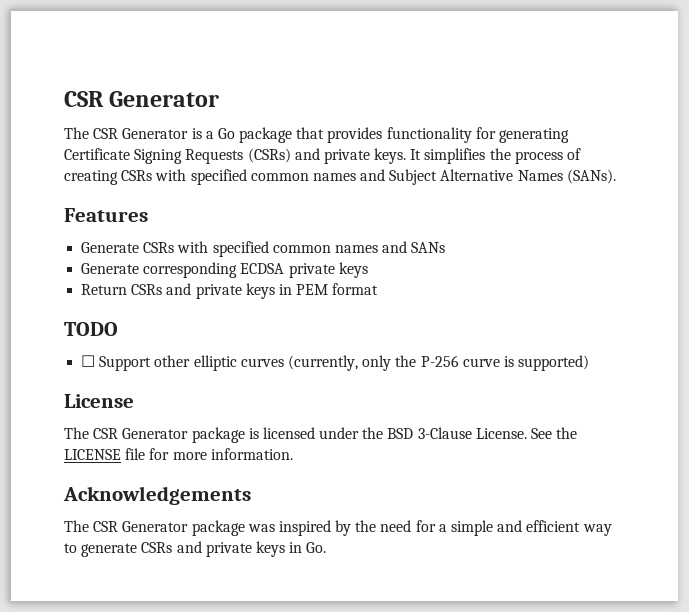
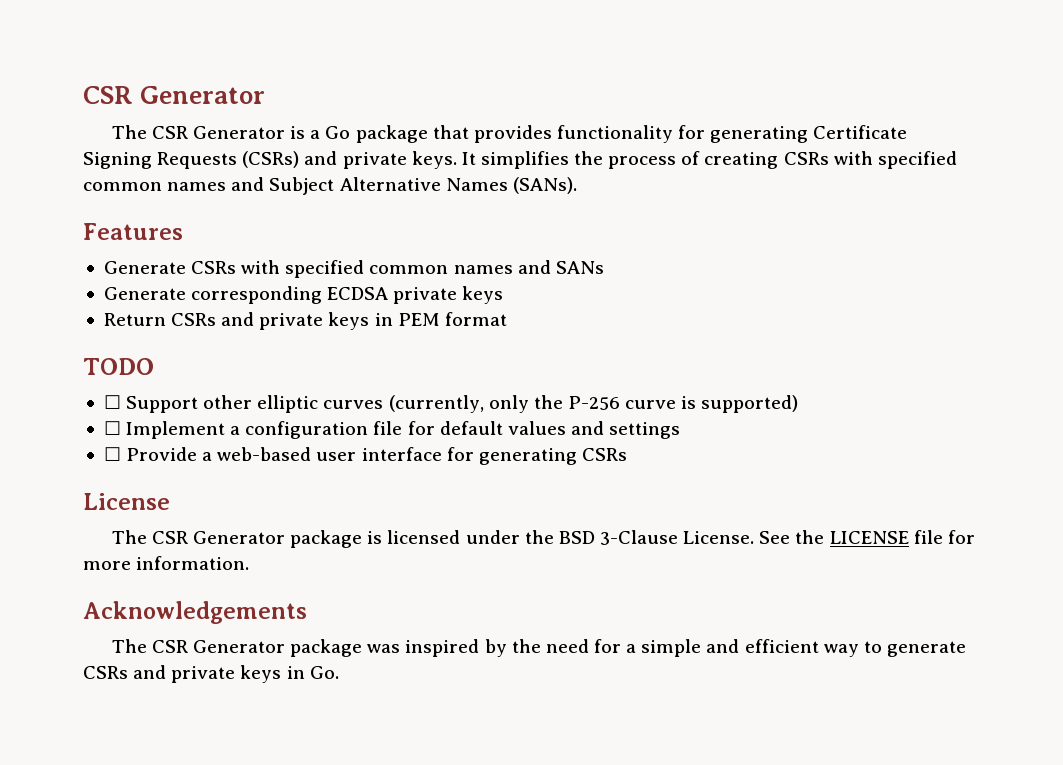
(590, 363) none -> [103,421,681,439] [103,447,627,465] // ☐ Implement a configuration file for default values and settings // ☐ Provide a web-based user interface for generating CSRs

